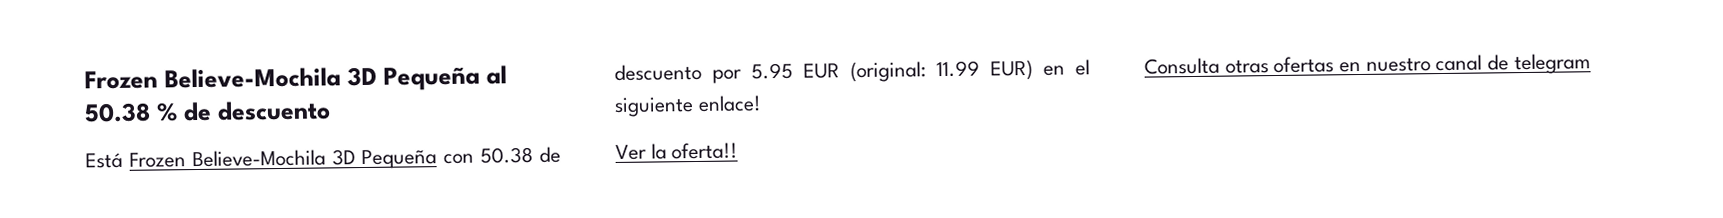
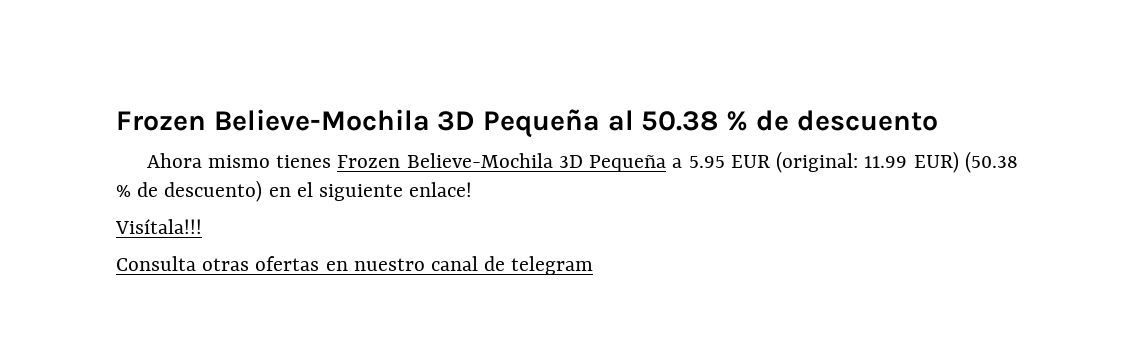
[85,146,561,170] [614,63,742,84] Está Frozen Believe-Mochila 3D Pequeña con 50.38 de descuento por -> [146,153,683,172] Ahora mismo tienes Frozen Believe-Mochila 3D Pequeña a
(1033, 70) none -> [965,151,1019,173] [116,180,263,202] (50.38 % de descuento)
[615,142,739,160] Ver la oferta!! -> [115,219,202,234] Visítala!!!

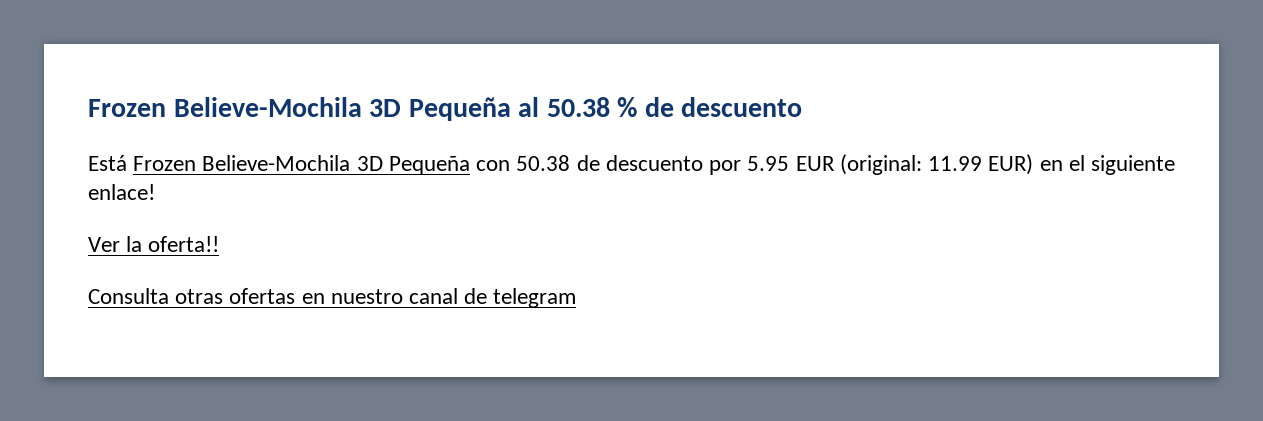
[146,153,683,172] Ahora mismo tienes Frozen Believe-Mochila 3D Pequeña a -> [88,155,742,175] Está Frozen Believe-Mochila 3D Pequeña con 50.38 de descuento por
[965,151,1019,173] [116,180,263,202] (50.38 % de descuento) -> (1034, 164) none
[115,219,202,234] Visítala!!! -> [88,236,220,252] Ver la oferta!!

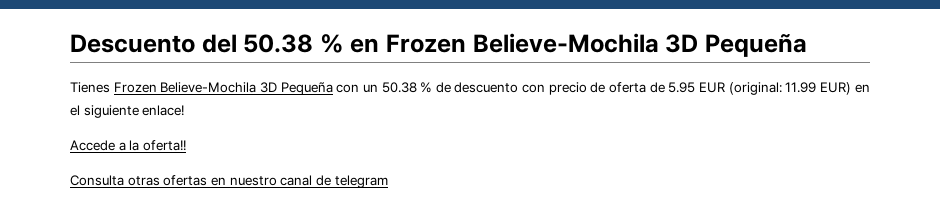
[88,97,803,121] [88,155,127,171] Frozen Believe-Mochila 3D Pequeña al 50.38 % de descuento // Está -> [70,33,807,57] [70,82,110,93] Descuento del 50.38 % en Frozen Believe-Mochila 3D Pequeña // Tienes
[516,155,742,175] 50.38 de descuento por -> [362,82,665,95] un 50.38 % de descuento con precio de oferta de
[88,237,120,252] Ver -> [70,140,126,151] Accede a

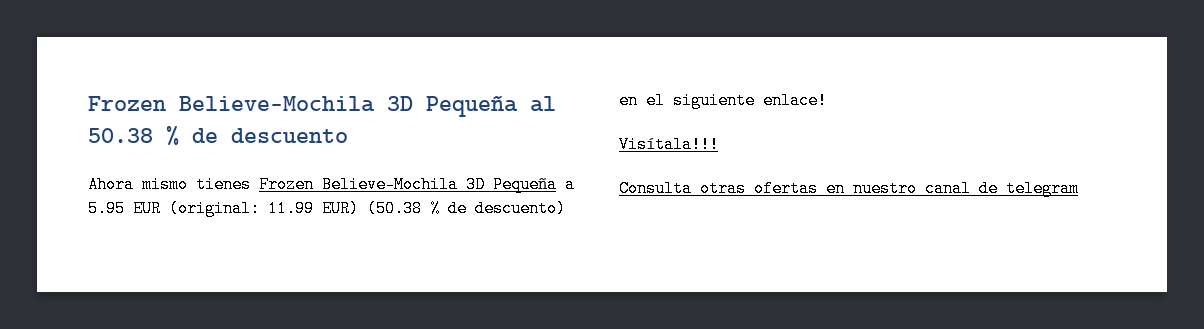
[70,33,807,57] [70,82,665,95] Descuento del 50.38 % en Frozen Believe-Mochila 3D Pequeña // Tienes Frozen Believe-Mochila 3D Pequeña con un 50.38 % de descuento con precio de oferta de -> [88,96,556,117] [88,126,348,145] [88,176,575,193] Frozen Believe-Mochila 3D Pequeña al 50.38 % de descuento // Ahora mismo tienes Frozen Believe-Mochila 3D Pequeña a
(851, 88) none -> [367,200,566,217] (50.38 % de descuento)
[70,140,186,151] Accede a la oferta!! -> [619,136,719,153] Visítala!!!

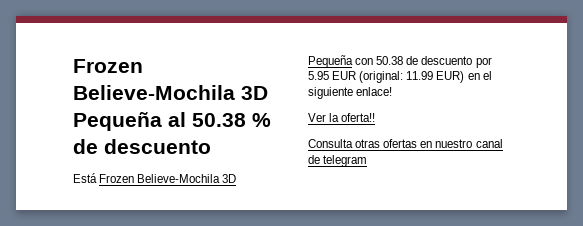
[88,176,575,193] Ahora mismo tienes Frozen Believe-Mochila 3D Pequeña a -> [73,173,237,183] [308,55,492,68] Está Frozen Believe-Mochila 3D Pequeña con 50.38 de descuento por
[367,200,566,217] (50.38 % de descuento) -> (465, 77) none
[619,136,719,153] Visítala!!! -> [308,113,376,122] Ver la oferta!!

